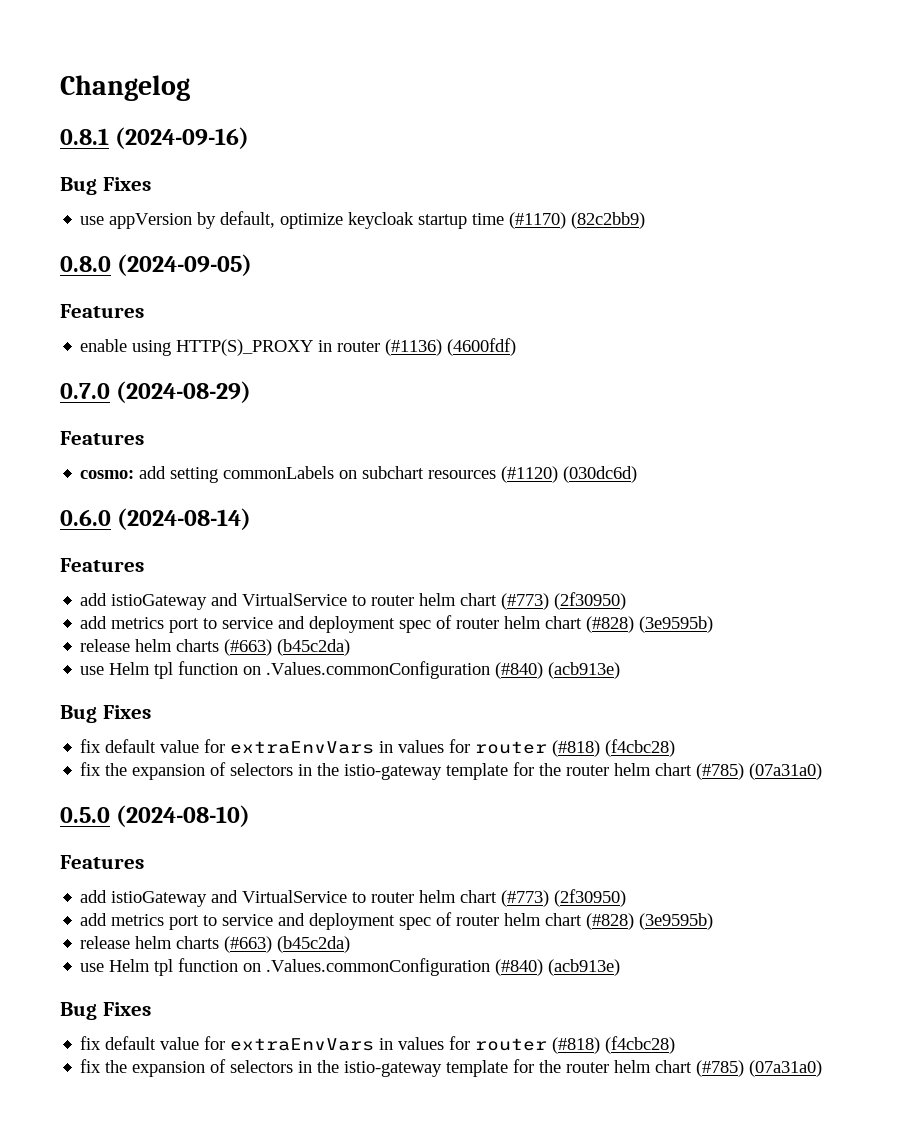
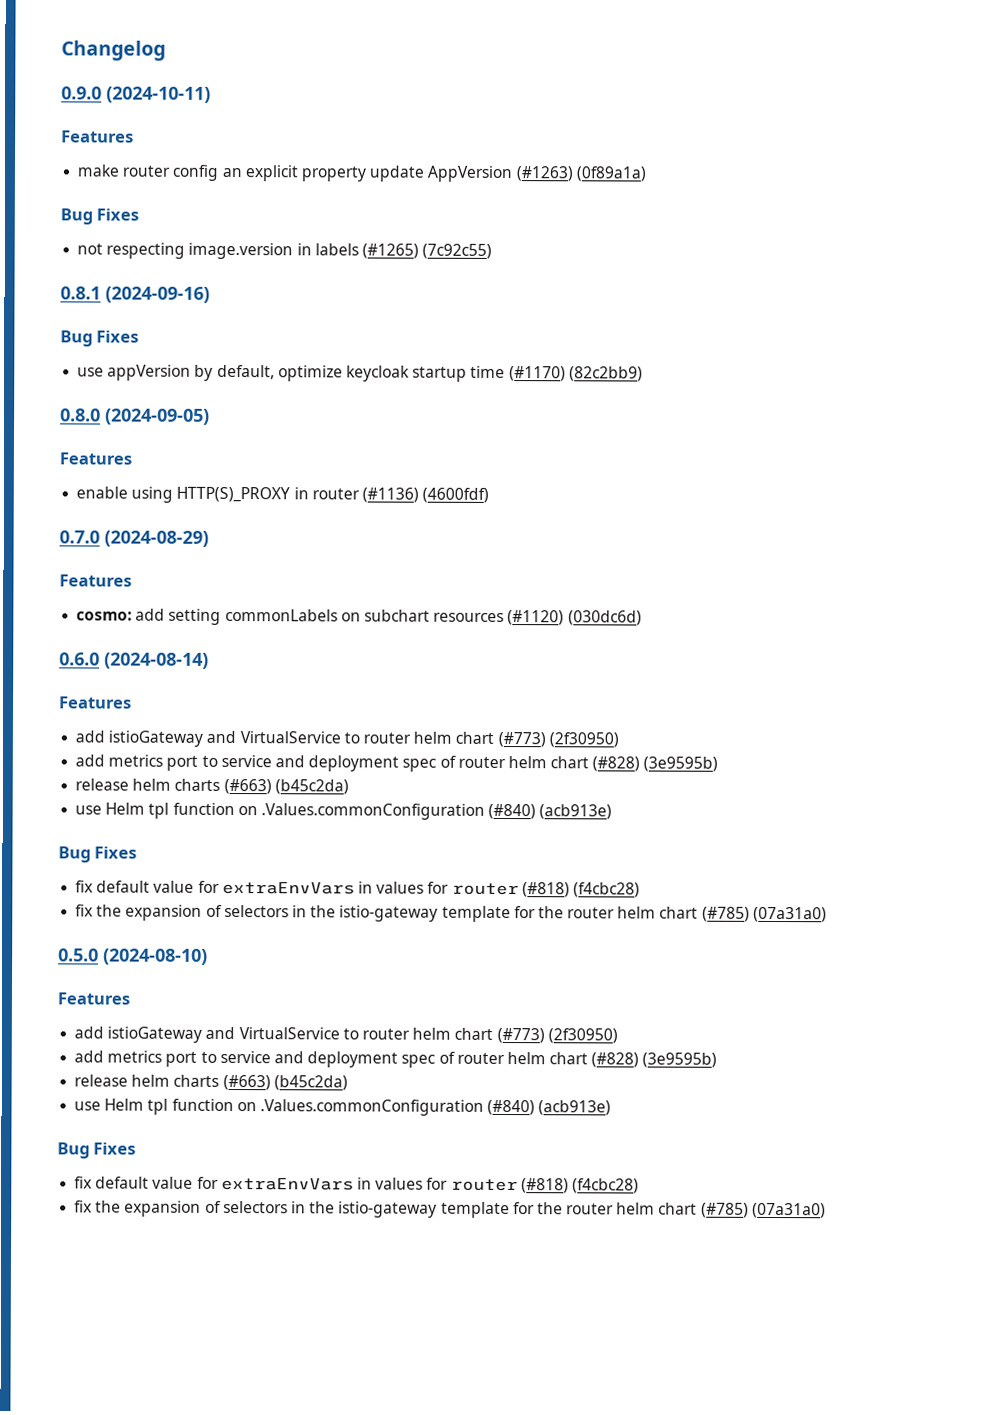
(190, 88) none -> [61,86,211,103] [61,130,134,143] [77,164,646,183] [60,208,140,225] [77,242,493,260] // 0.9.0 (2024-10-11) // Features // make router config an explicit property update AppVersion (#1263) (0f89a1a) // Bug Fixes // not respecting image.version in labels (#1265) (7c92c55)

